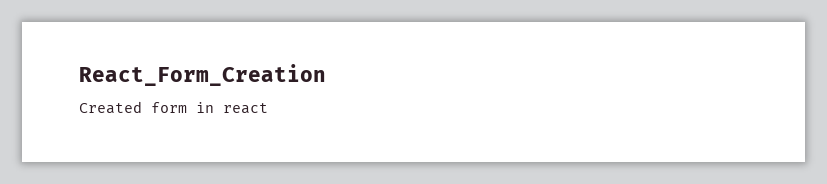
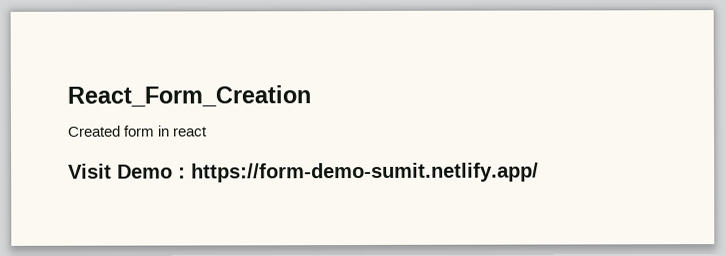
(268, 108) none -> [68,162,539,183] // Visit Demo : https://form-demo-sumit.netlify.app/

